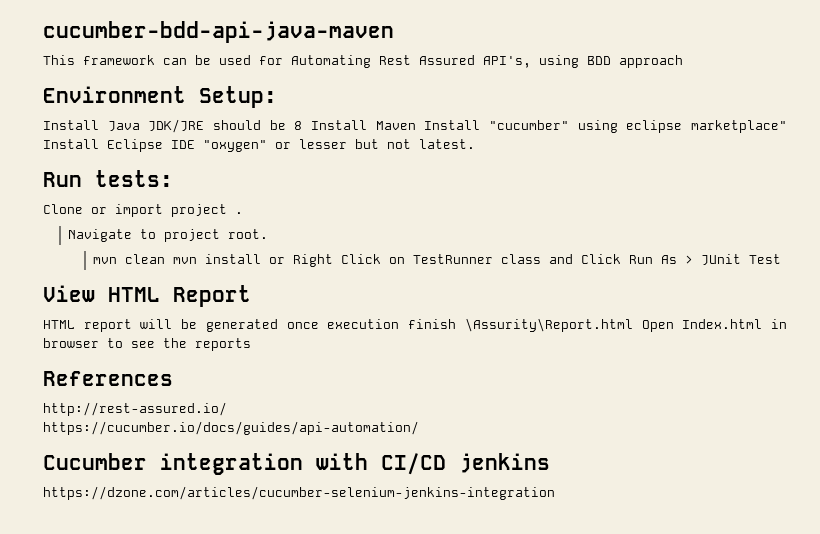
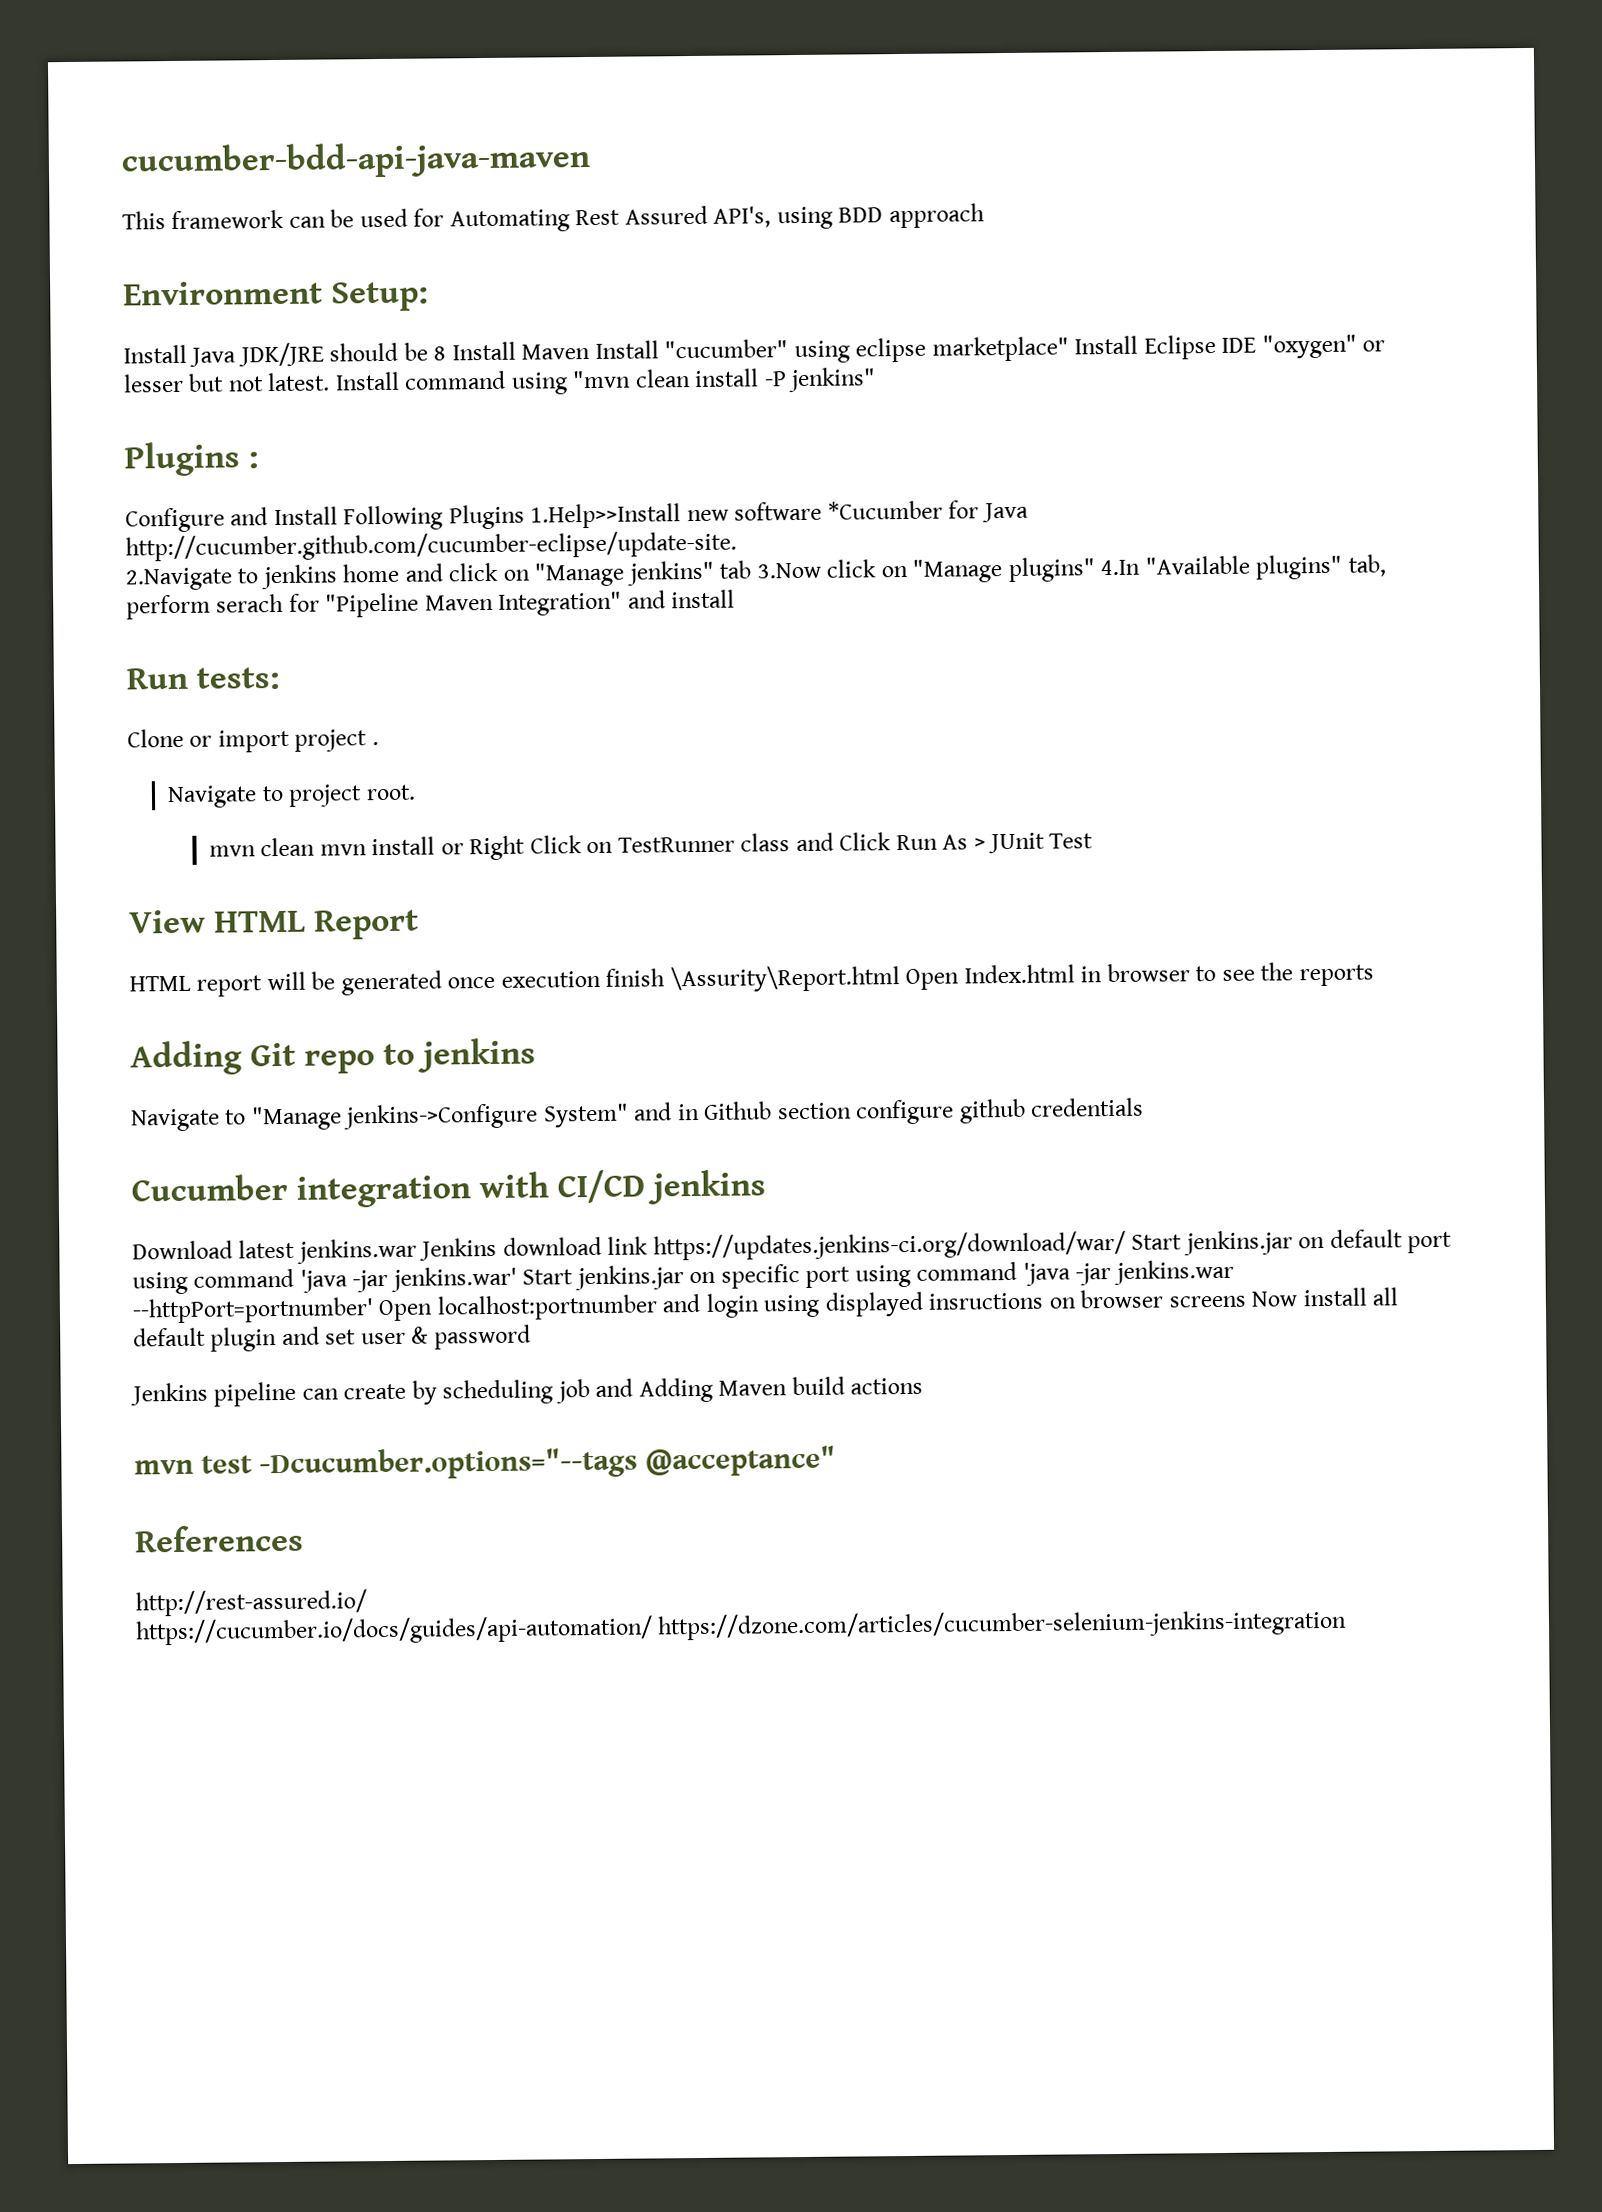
(475, 144) none -> [334,367,877,395] [124,441,260,477] [125,500,1029,533] [125,530,737,562] [125,554,1386,591] [126,589,736,620] Install command using "mvn clean install -P jenkins" // Plugins : // Configure and Install Following Plugins 1.Help>>Install new software *Cucumber for Java http://cucumber.github.com/cucumber-eclipse/update-site. // 2.Navigate to jenkins home and click on "Manage jenkins" tab 3.Now click on "Manage plugins" 4.In "Available plugins" tab, perform serach for "Pipeline Maven Integration" and install
[43,371,173,386] [43,402,227,416] [43,421,419,435] References // http://rest-assured.io/ // https://cucumber.io/docs/guides/api-automation/ -> [130,1037,537,1076] [131,1097,1145,1132] Adding Git repo to jenkins // Navigate to "Manage jenkins->Configure System" and in Github section configure github credentials
(550, 463) none -> [132,1229,1453,1264] [132,1259,1234,1295] [132,1287,1399,1324] [133,1324,531,1352] [130,1376,924,1407] [134,1445,837,1481] [135,1524,304,1553] [135,1589,367,1617] [135,1615,653,1646] Download latest jenkins.war Jenkins download link https://updates.jenkins-ci.org/download/war/ Start jenkins.jar on default port using command 'java -jar jenkins.war' Start jenkins.jar on specific port using command 'java -jar jenkins.war --httpPort=portnumber' Open localhost:portnumber and login using displayed insructions on browser screens Now install all default plugin and set user & password // Jenkins pipeline can create by scheduling job and Adding Maven build actions // mvn test -Dcucumber.options="--tags @acceptance" // References // http://rest-assured.io/ // https://cucumber.io/docs/guides/api-automation/

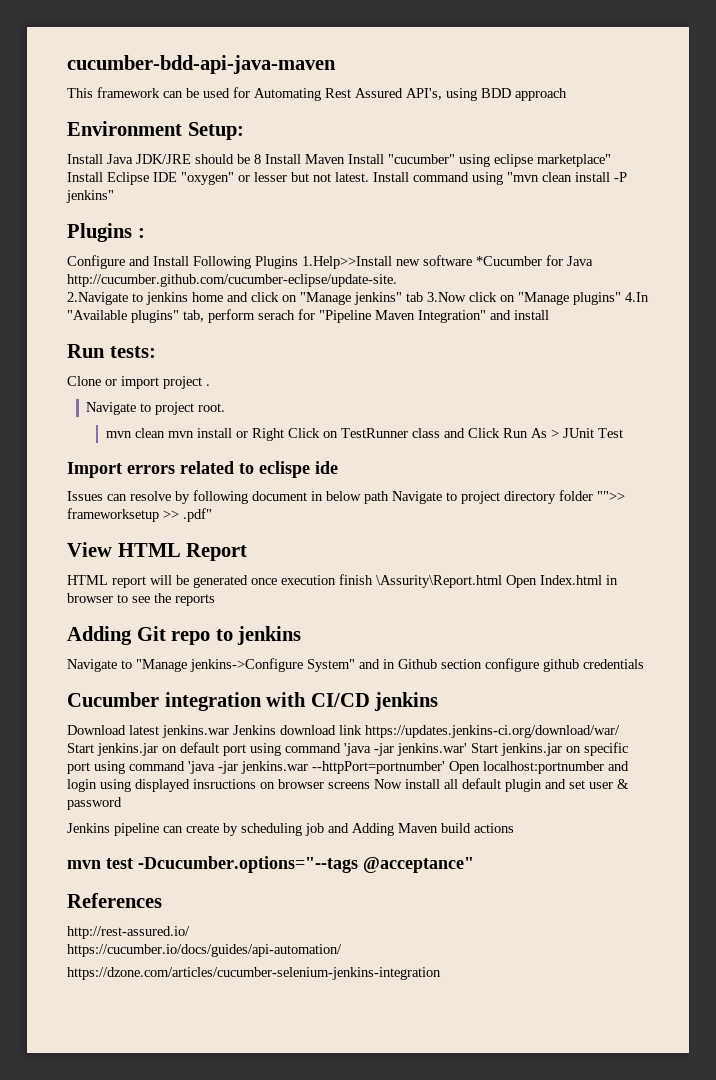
(1094, 841) none -> [67,461,338,478] [67,490,625,504] [67,508,212,522] // Import errors related to eclispe ide // Issues can resolve by following document in below path Navigate to project directory folder "">> frameworksetup >> .pdf"
(653, 1630) none -> (342, 950) //

